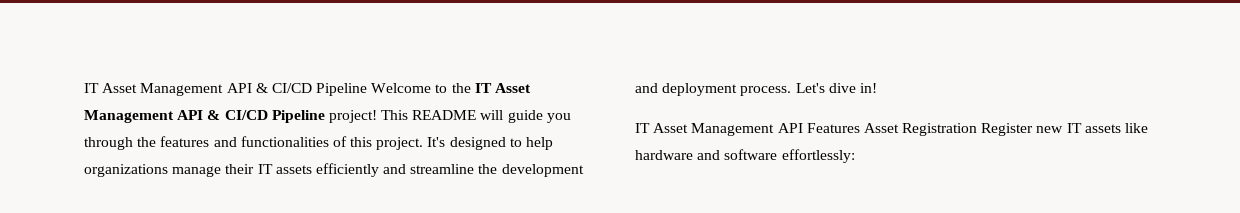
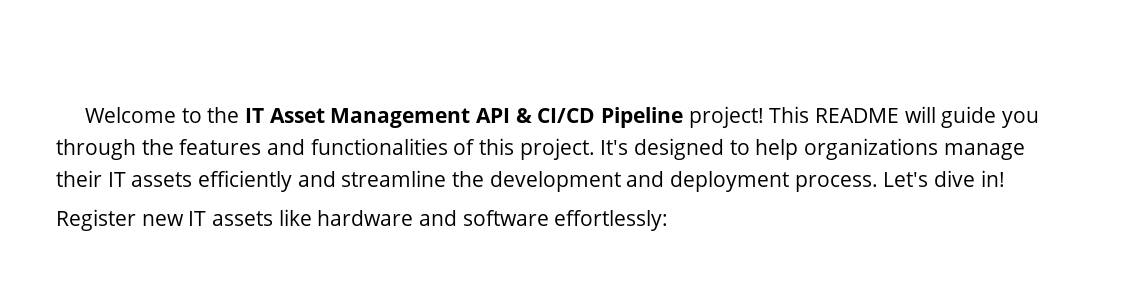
[84,83,368,96] IT Asset Management API & CI/CD Pipeline -> (85, 115) none
[635,123,978,136] IT Asset Management API Features Asset Registration -> (1005, 178) none

